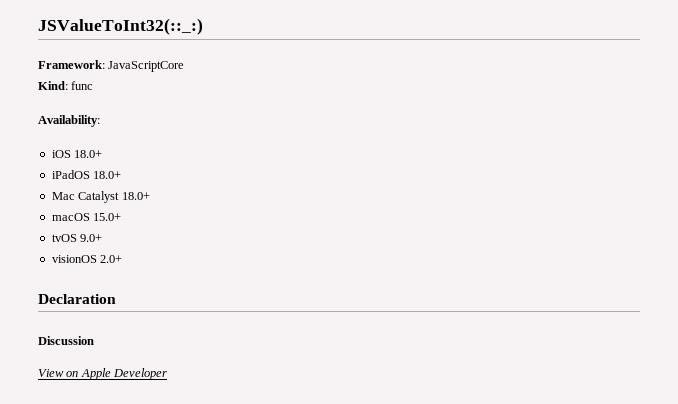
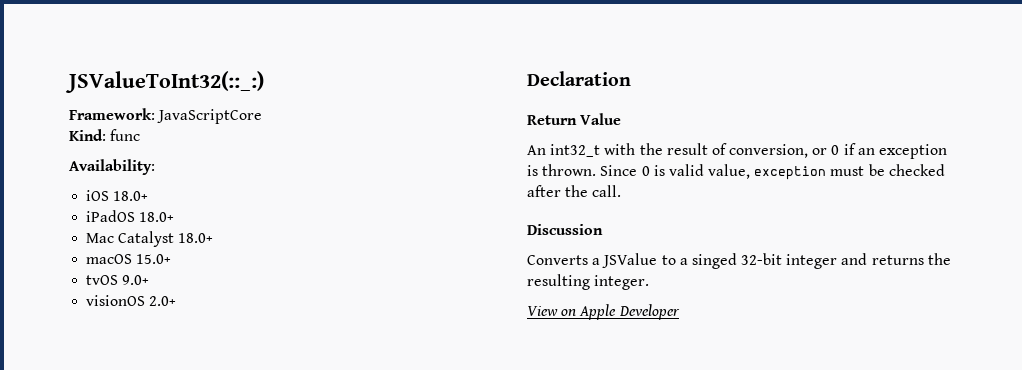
[38,336,94,345] Discussion -> [527,113,622,125] [527,143,948,159] [527,164,945,180] [527,185,622,197] [527,224,603,235] [527,253,951,269] [527,274,650,290] Return Value // An int32_t with the result of conversion, or 0 if an exception is thrown. Since 0 is valid value, exception must be checked after the call. // Discussion // Converts a JSValue to a singed 32-bit integer and returns the resulting integer.

